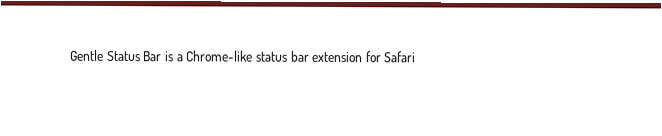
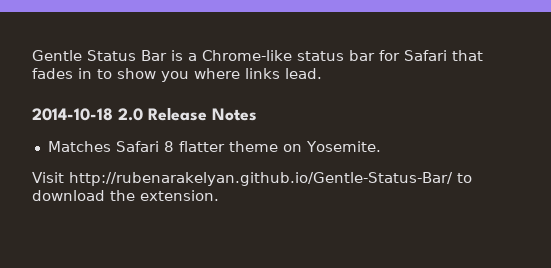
[312,51,364,63] extension -> (375, 55) none
(417, 57) none -> [452,50,483,61] [32,68,322,82] [32,107,257,121] [47,141,381,152] [32,172,472,186] [32,190,219,201] that fades in to show you where links lead. // 2014-10-18 2.0 Release Notes // Matches Safari 8 flatter theme on Yosemite. // Visit http://rubenarakelyan.github.io/Gentle-Status-Bar/ to download the extension.

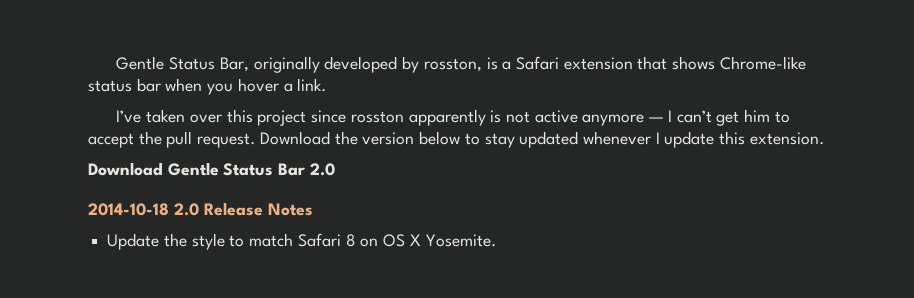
[32,50,483,61] [32,68,322,82] [32,107,257,121] [47,141,381,152] [32,172,472,186] [32,190,219,201] Gentle Status Bar is a Chrome-like status bar for Safari that fades in to show you where links lead. // 2014-10-18 2.0 Release Notes // Matches Safari 8 flatter theme on Yosemite. // Visit http://rubenarakelyan.github.io/Gentle-Status-Bar/ to download the extension. -> [116,56,806,73] [88,78,327,95] [116,109,790,126] [88,131,824,148] [88,162,335,176] [88,202,313,216] [107,233,496,250] Gentle Status Bar, originally developed by rosston, is a Safari extension that shows Chrome-like status bar when you hover a link. // I’ve taken over this project since rosston apparently is not active anymore — I can’t get him to accept the pull request. Download the version below to stay updated whenever I update this extension. // Download Gentle Status Bar 2.0 // 2014-10-18 2.0 Release Notes // Update the style to match Safari 8 on OS X Yosemite.

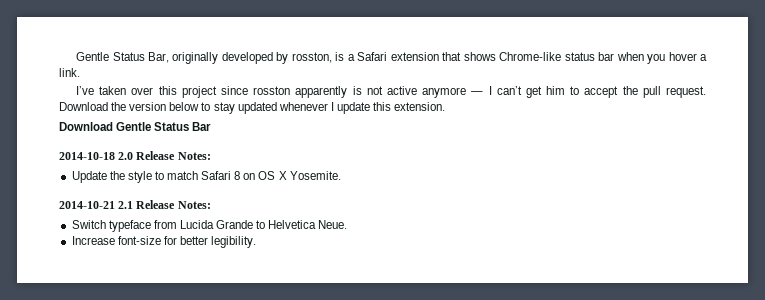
[309,163,335,176] 2.0 -> (212, 126) none
[268,203,313,216] Notes -> [177,152,211,160] Notes:
(496, 240) none -> [59,200,211,209] [71,220,348,232] [71,236,257,248] // 2014-10-21 2.1 Release Notes: // Switch typeface from Lucida Grande to Helvetica Neue. // Increase font-size for better legibility.

